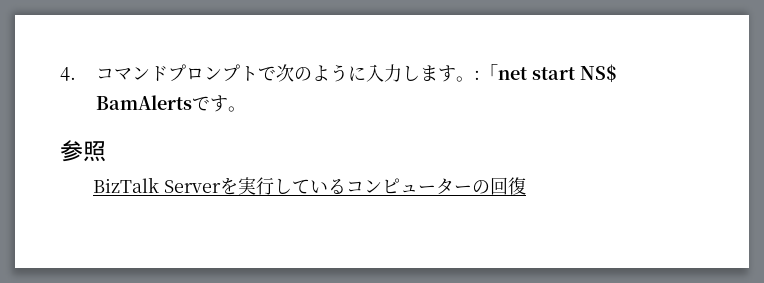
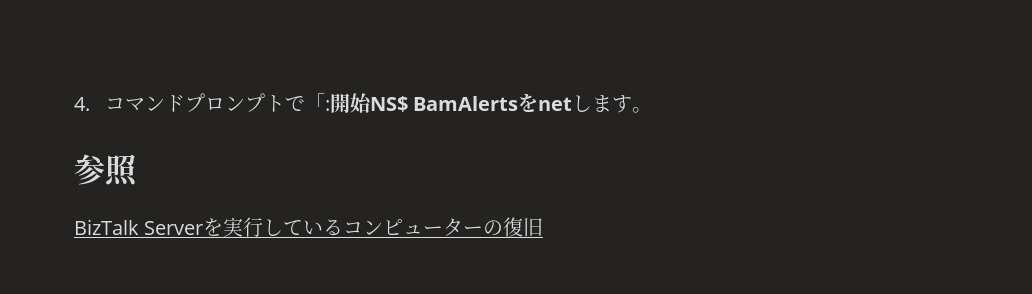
[275,64,617,83] [95,95,210,111] 次のように入力します。:「net start NS$ BamAlertsで -> [305,93,613,113] 「:開始NS$ BamAlertsをnetしま
[489,177,526,195] 回復 -> [503,217,544,237] 復旧

